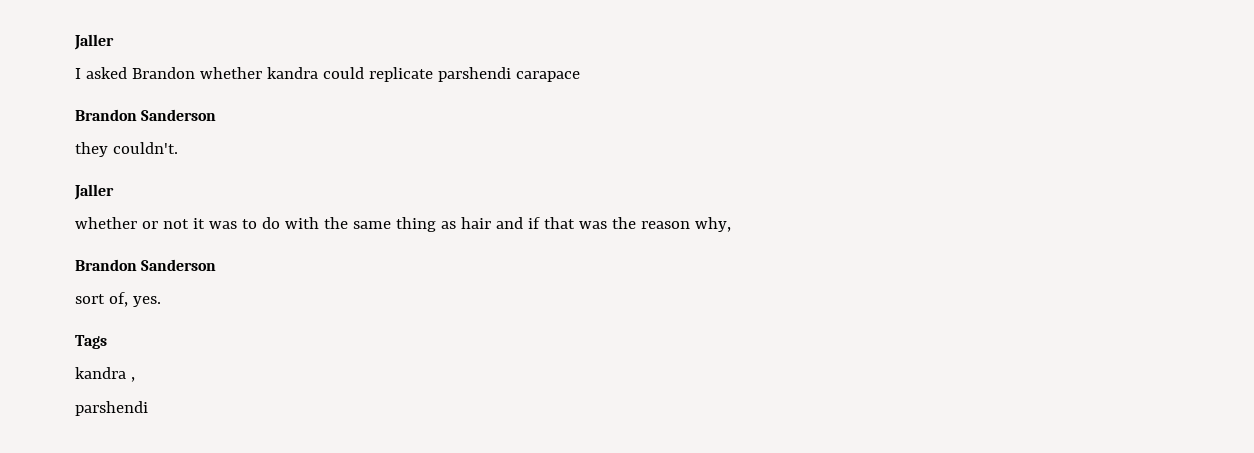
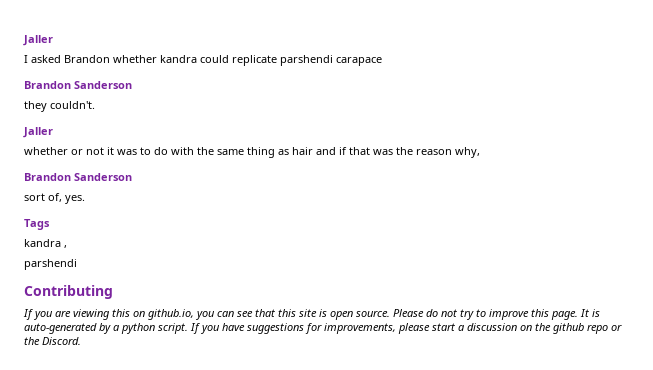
(148, 408) none -> [24,285,113,299] [23,309,600,320] [24,323,622,334] [24,337,81,345] // Contributing // If you are viewing this on github.io, you can see that this site is open source. Please do not try to improve this page. It is auto-generated by a python script. If you have suggestions for improvements, please start a discussion on the github repo or the Discord.

